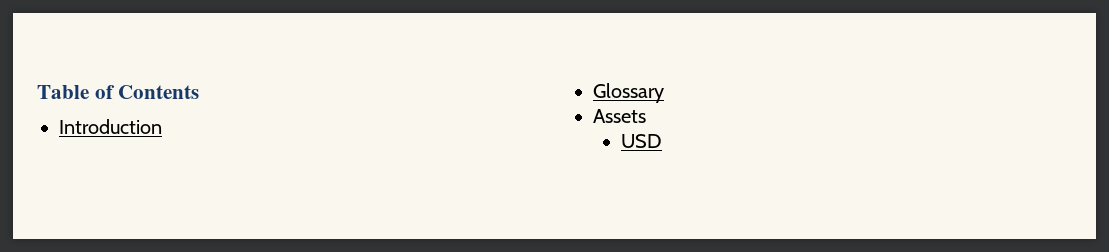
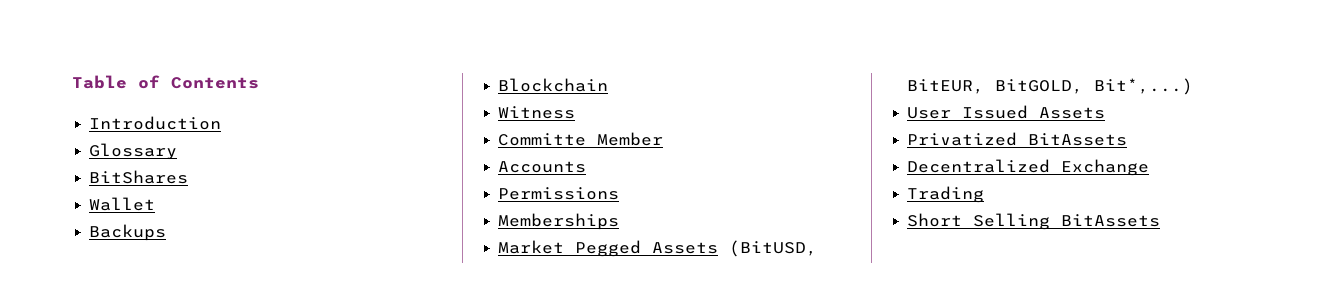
[593,109,646,123] [620,134,662,148] Assets // USD -> [89,170,189,184] [89,197,156,211] [89,224,167,241] [498,78,609,92] [498,106,576,119] [498,132,664,146] [498,161,587,173] [498,187,620,200] [498,213,620,230] [498,240,818,257] [907,78,1194,95] [907,105,1106,119] [907,132,1128,146] [907,159,1150,176] [907,186,985,203] [907,213,1161,230] BitShares // Wallet // Backups // Blockchain // Witness // Committe Member // Accounts // Permissions // Memberships // Market Pegged Assets (BitUSD, BitEUR, BitGOLD, Bit*,...) // User Issued Assets // Privatized BitAssets // Decentralized Exchange // Trading // Short Selling BitAssets

